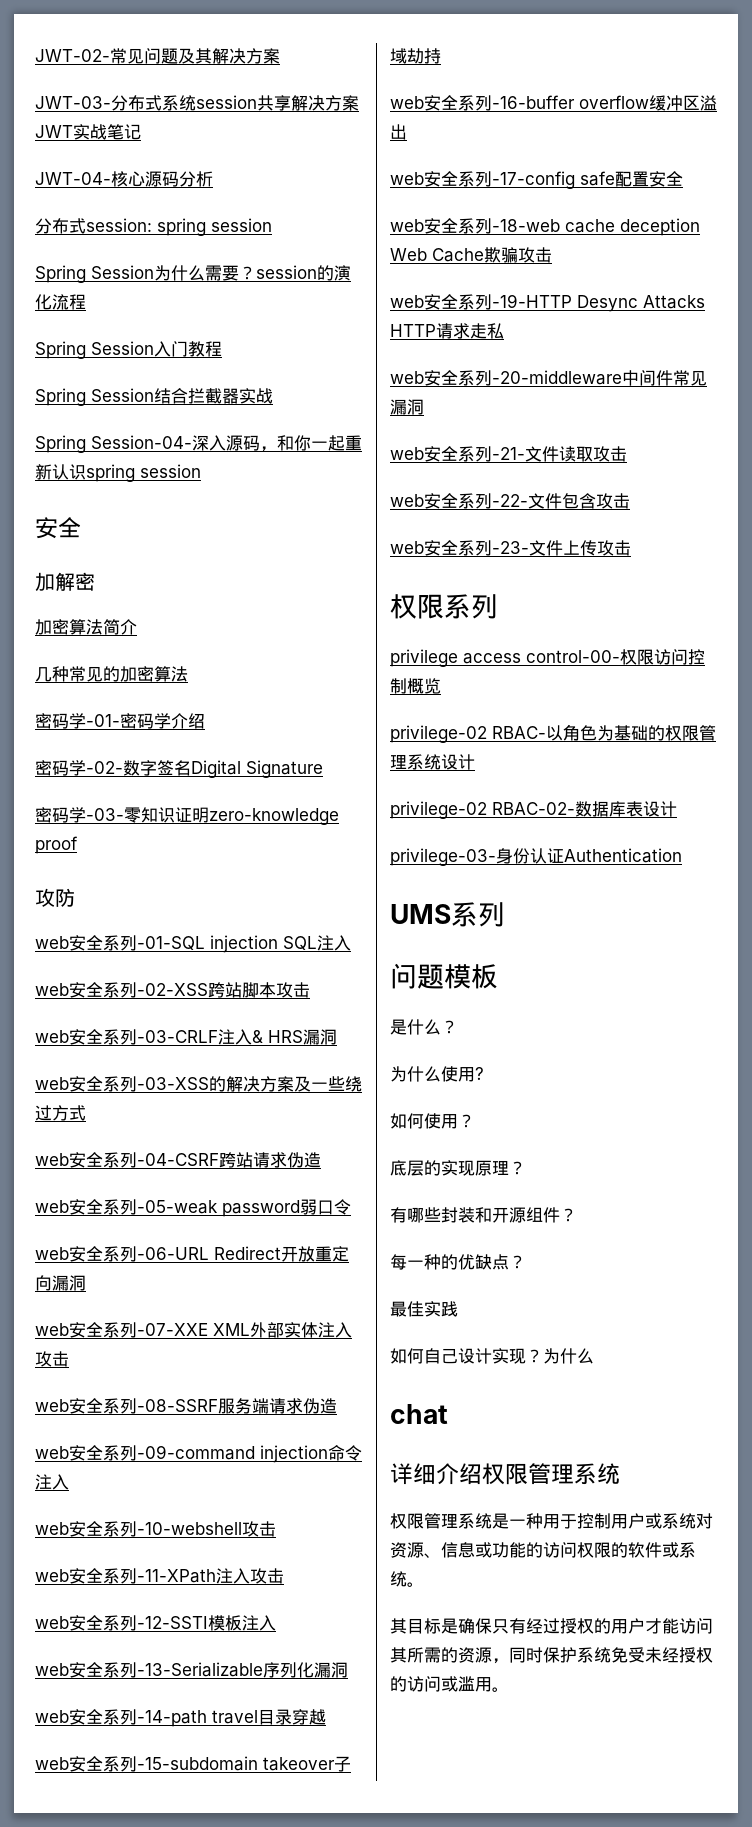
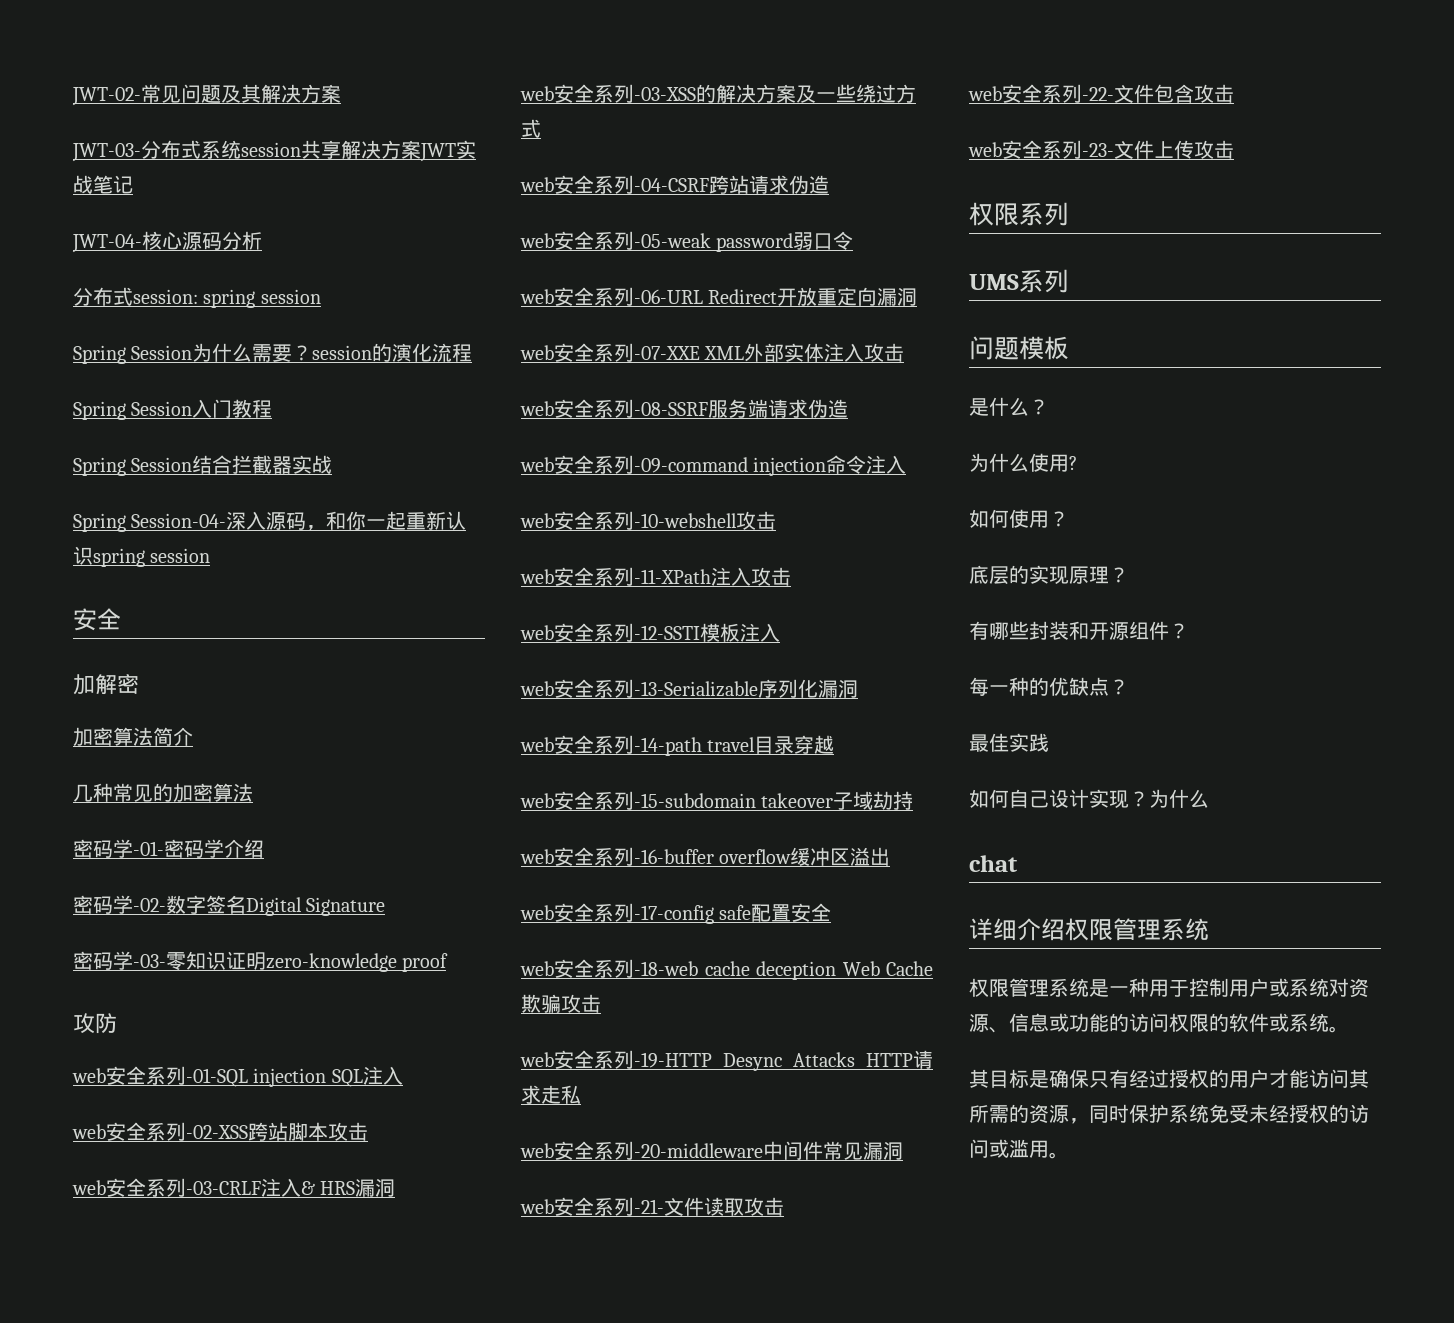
[390,649,705,667] [390,678,441,694] [390,724,716,743] [390,754,475,770] [390,801,677,819] [390,848,682,866] // privilege access control-00-权限访问控制概览 // privilege-02 RBAC-以角色为基础的权限管理系统设计 // privilege-02 RBAC-02-数据库表设计 // privilege-03-身份认证Authentication -> (1069, 214) none

